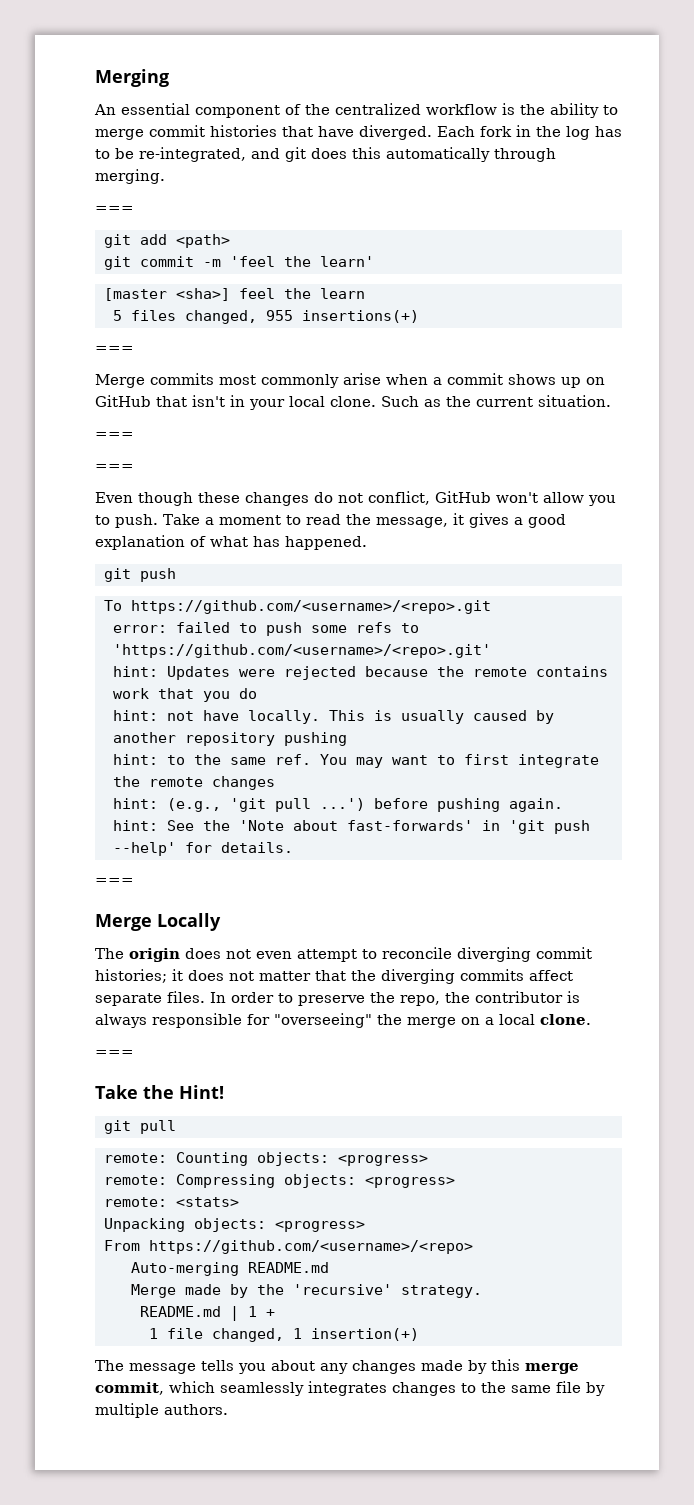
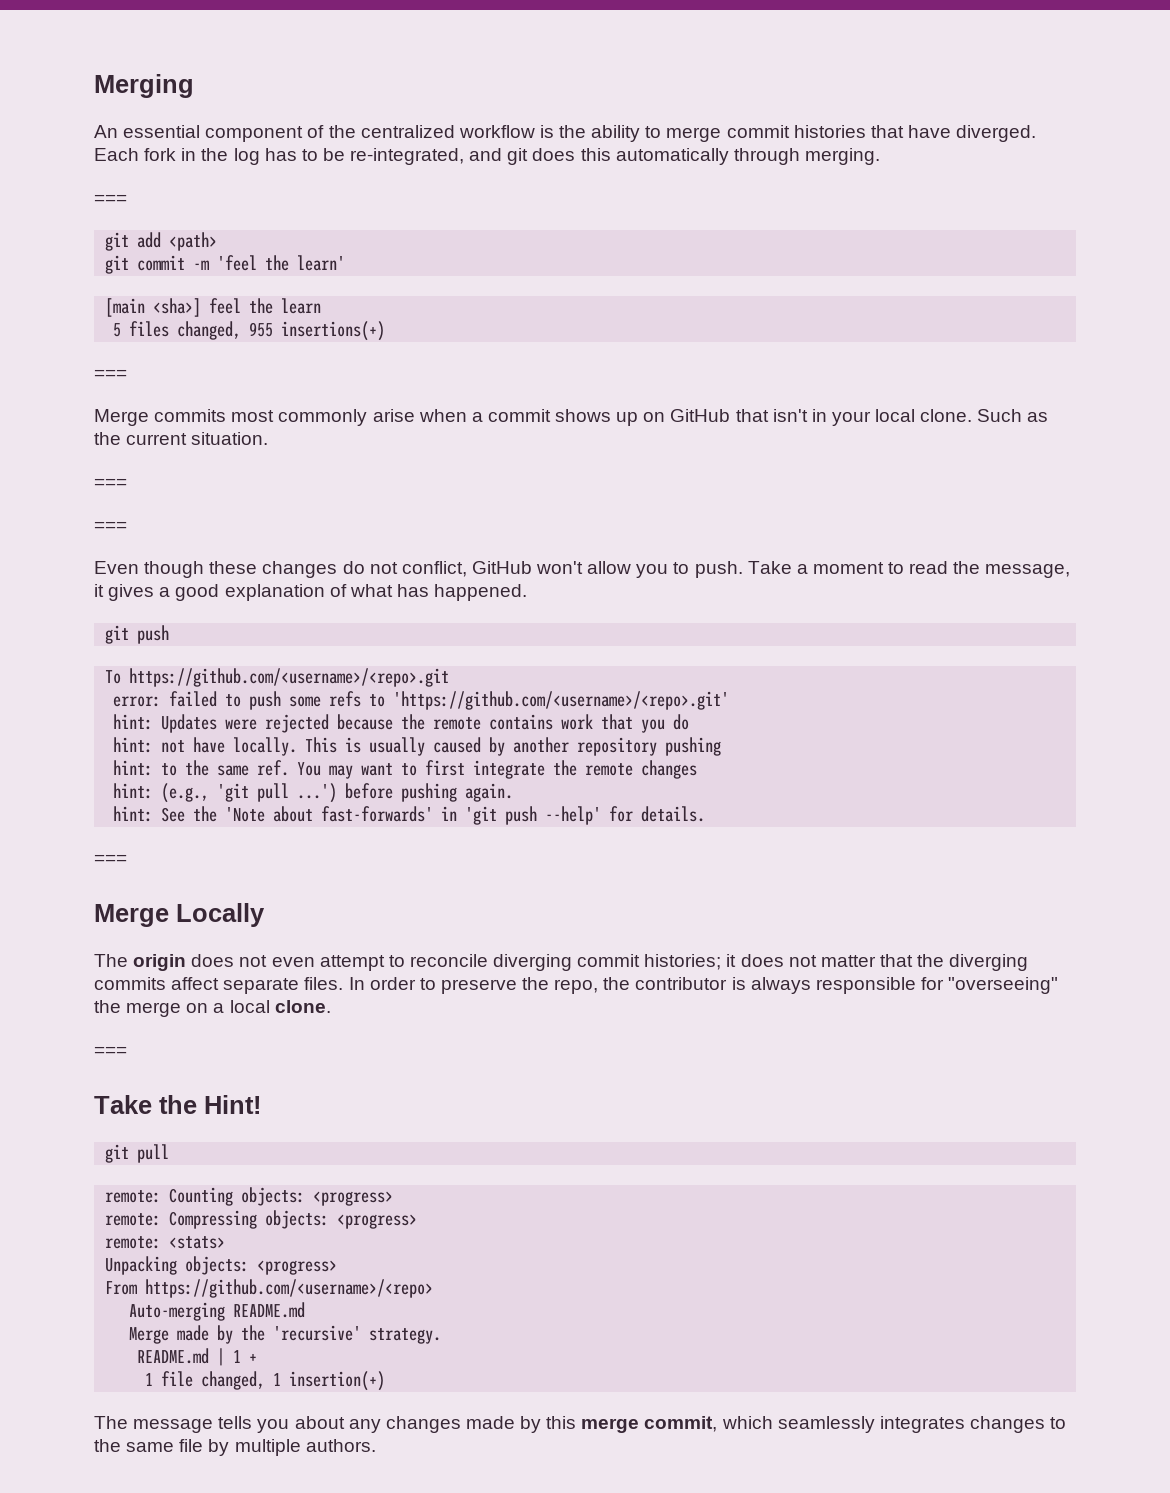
[104,288,167,301] [master -> [105,298,146,317] [main

